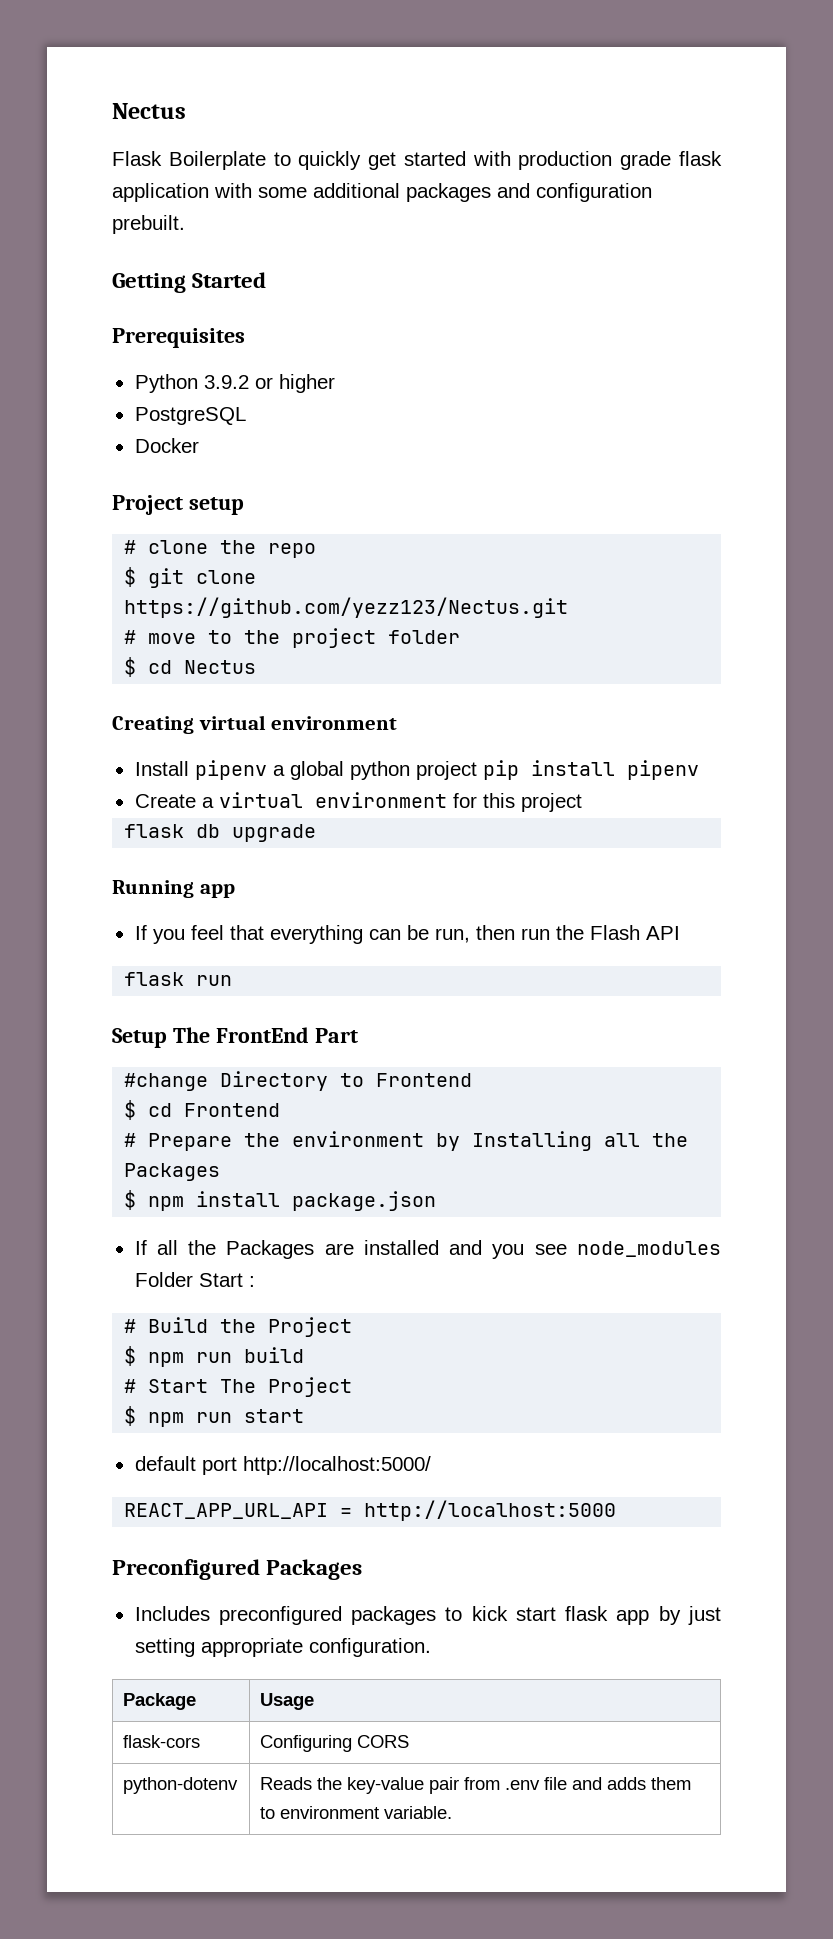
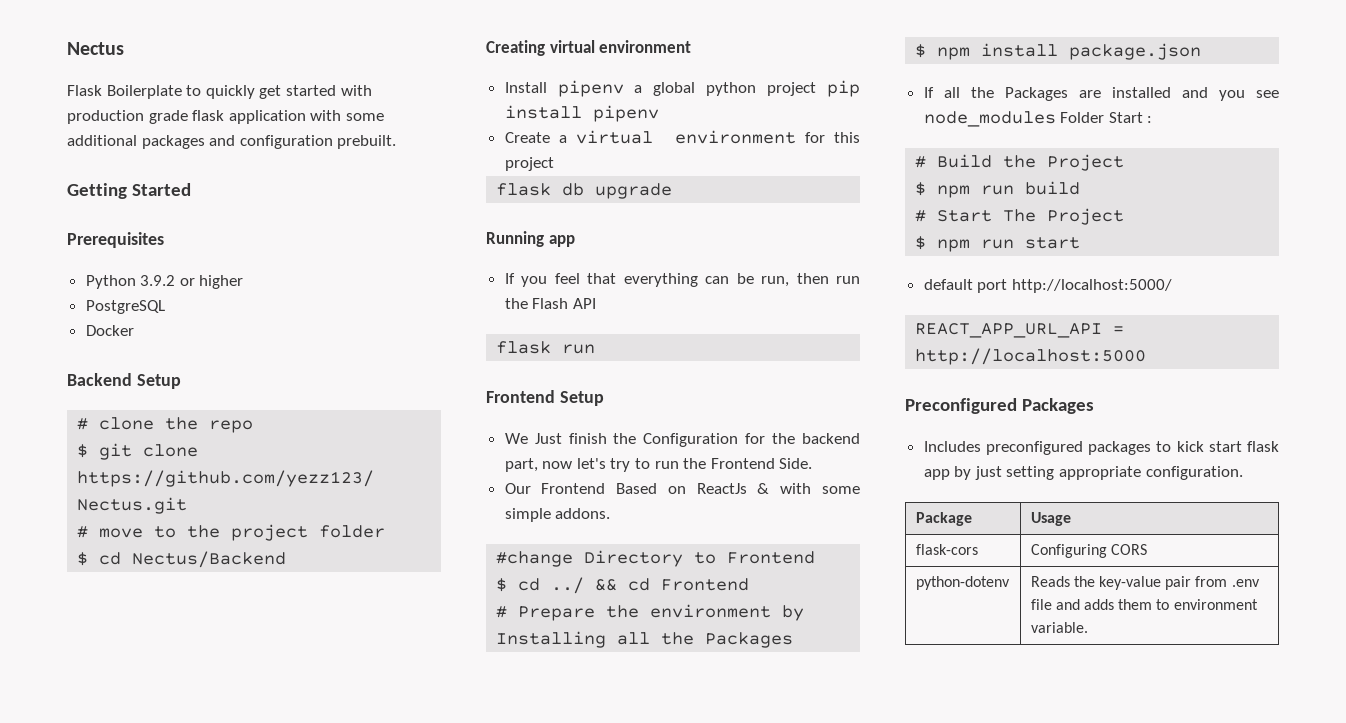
[112,495,244,515] Project setup -> [67,373,181,389] Backend Setup
[184,660,257,674] Nectus -> [132,551,287,568] Nectus/Backend
[112,1027,358,1048] Setup The FrontEnd Part -> [486,390,604,406] [504,433,860,447] [504,458,813,472] [504,483,860,494] [504,508,611,522] Frontend Setup // We Just finish the Configuration for the backend part, now let's try to run the Frontend Side. // Our Frontend Based on ReactJs & with some simple addons.
(173, 1110) none -> [551,577,651,594] ../ && cd

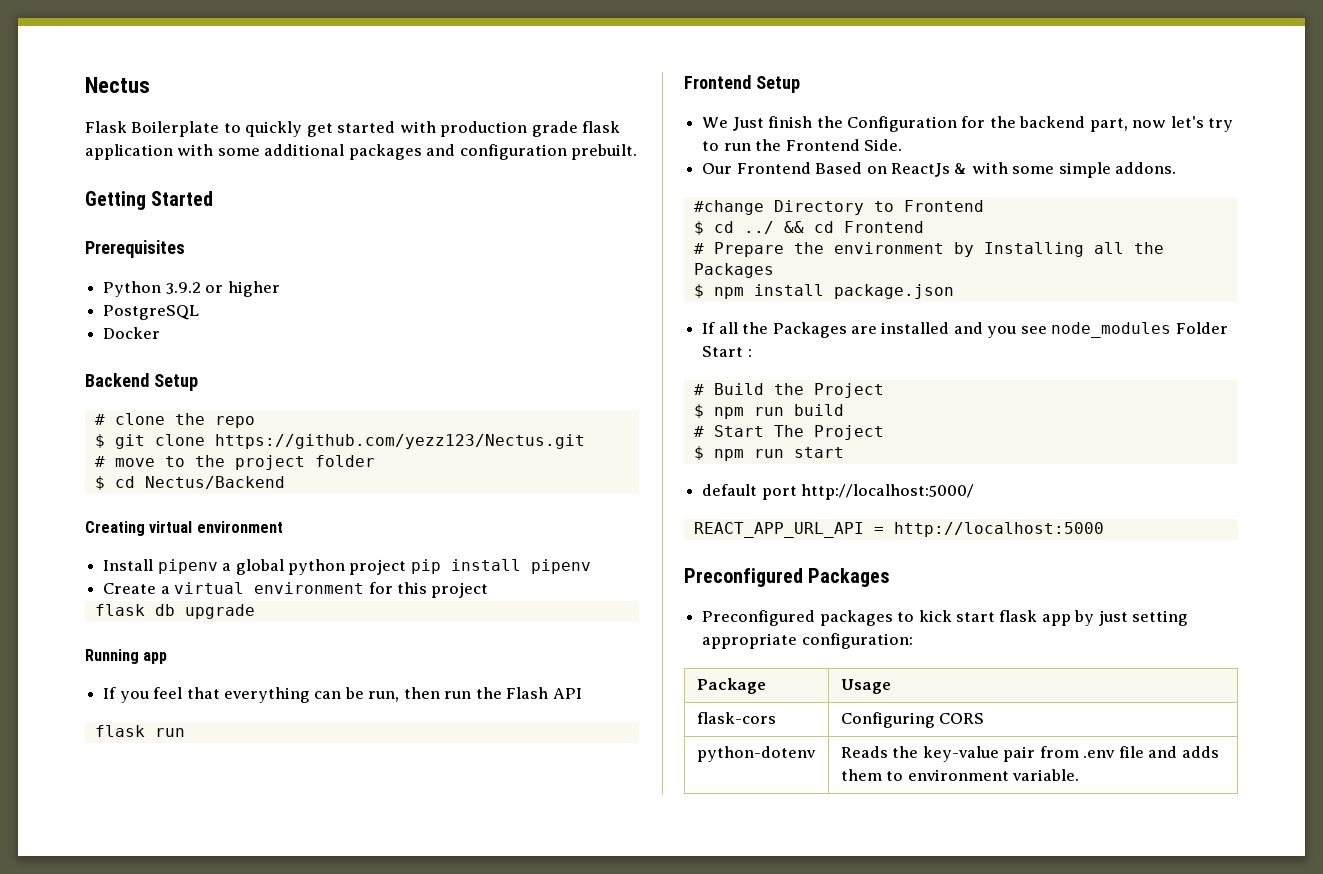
[923,441,1083,455] Includes preconfigured -> [702,610,816,626] Preconfigured
[1145,466,1243,480] configuration. -> [801,633,913,649] configuration:

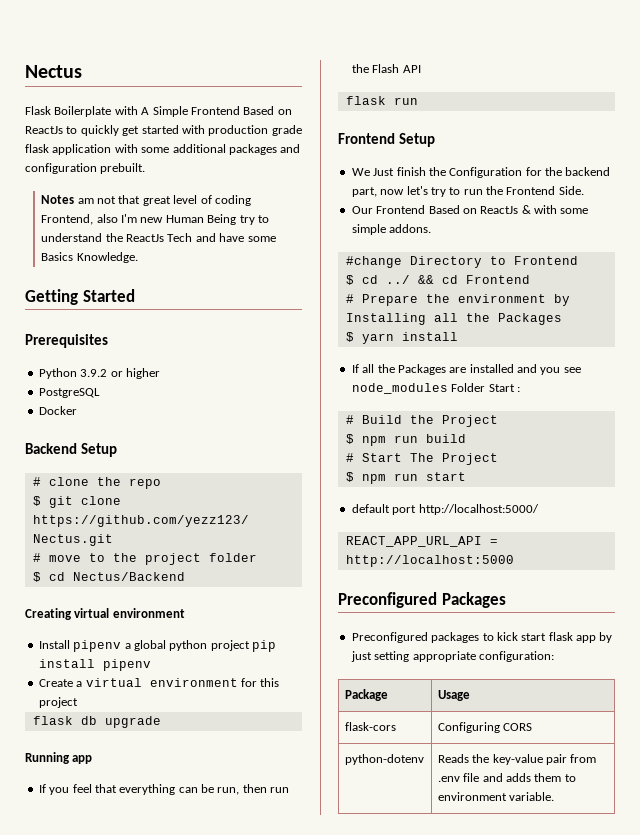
(220, 129) none -> [114,106,292,117] [25,126,63,134] with A Simple Frontend Based on ReactJs
(638, 152) none -> [41,195,251,206] [41,214,269,225] [41,233,276,242] [41,252,138,263] // Notes am not that great level of coding Frontend, also I'm new Human Being try to understand the ReactJs Tech and have some Basics Knowledge.
[713,284,954,299] npm install package.json -> [361,332,458,344] yarn install

